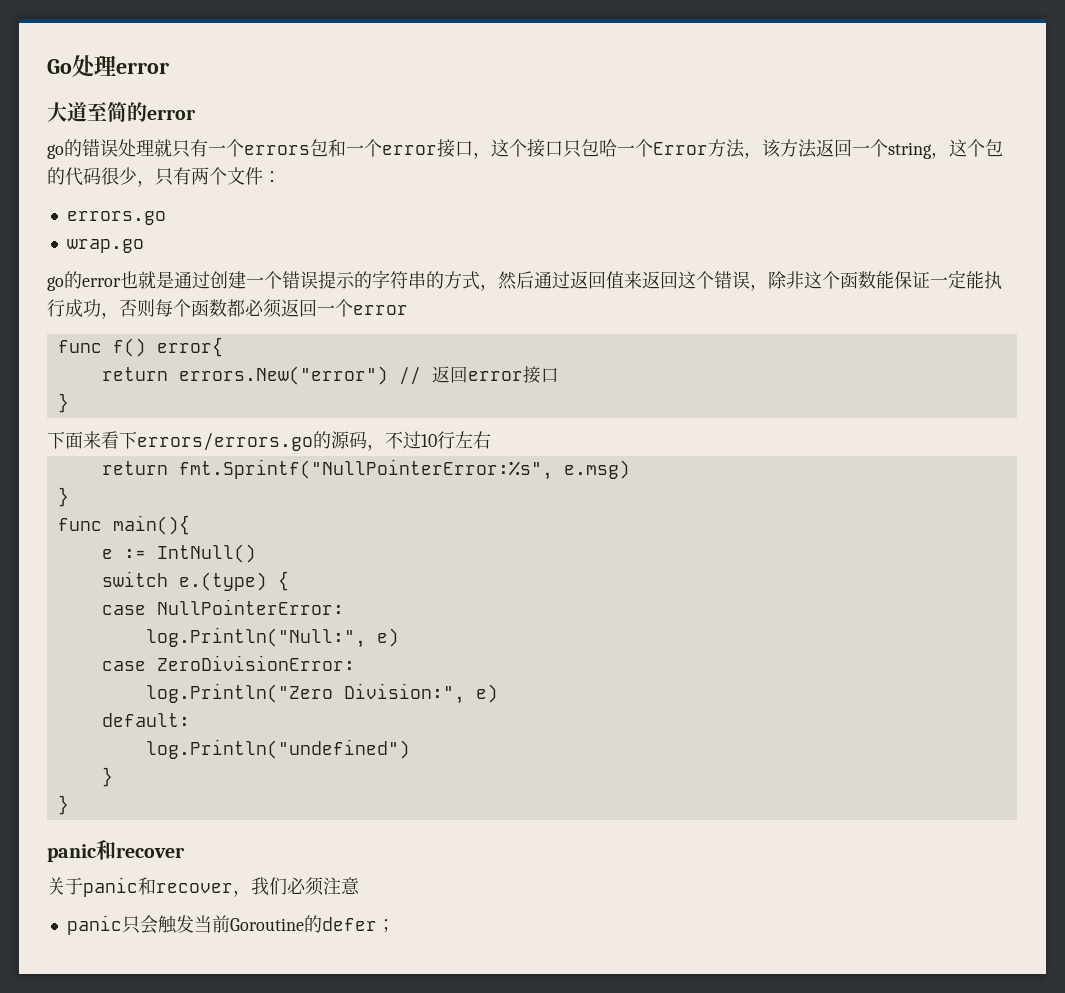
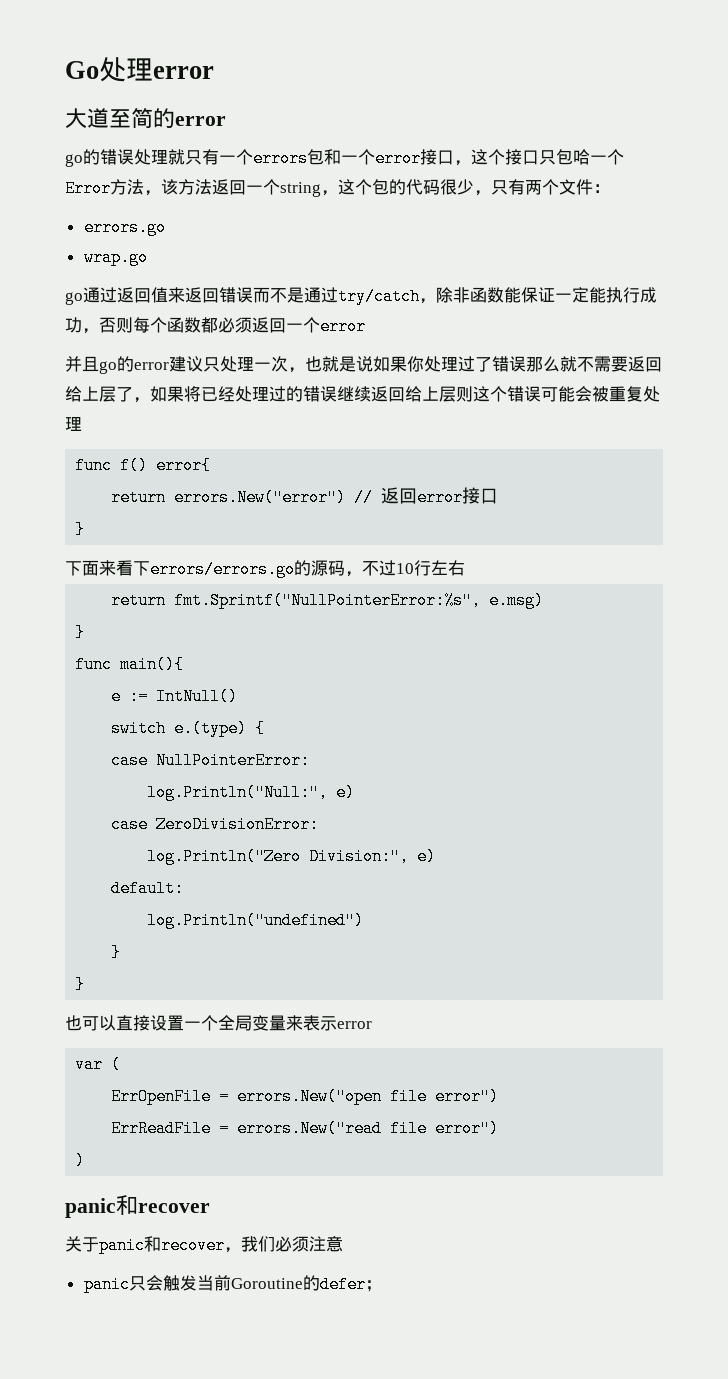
[64,270,840,291] 的error也就是通过创建一个错误提示的字符串的方式，然后通过返回值来返回这个错误，除非这个 -> [83,287,470,305] 通过返回值来返回错误而不是通过try/catch，除非
(408, 310) none -> [65,356,662,374] [65,386,660,403] [65,416,82,431] // 并且go的error建议只处理一次，也就是说如果你处理过了错误那么就不需要返回给上层了，如果将已经处理过的错误继续返回给上层则这个错误可能会被重复处理
(69, 805) none -> [65,1015,372,1031] [75,1056,122,1073] [111,1088,500,1105] [111,1120,500,1137] [75,1152,86,1169] // 也可以直接设置一个全局变量来表示error // var ( // ErrOpenFile = errors.New("open file error") // ErrReadFile = errors.New("read file error") // )

